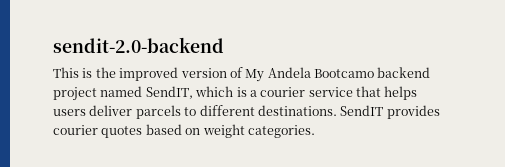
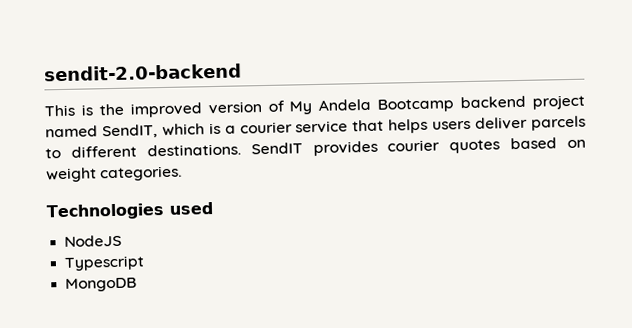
[314,69,374,78] Bootcamo -> [377,98,455,113] Bootcamp
(315, 131) none -> [46,202,213,221] [64,234,123,247] [64,255,146,271] [65,277,138,292] // Technologies used // NodeJS // Typescript // MongoDB

